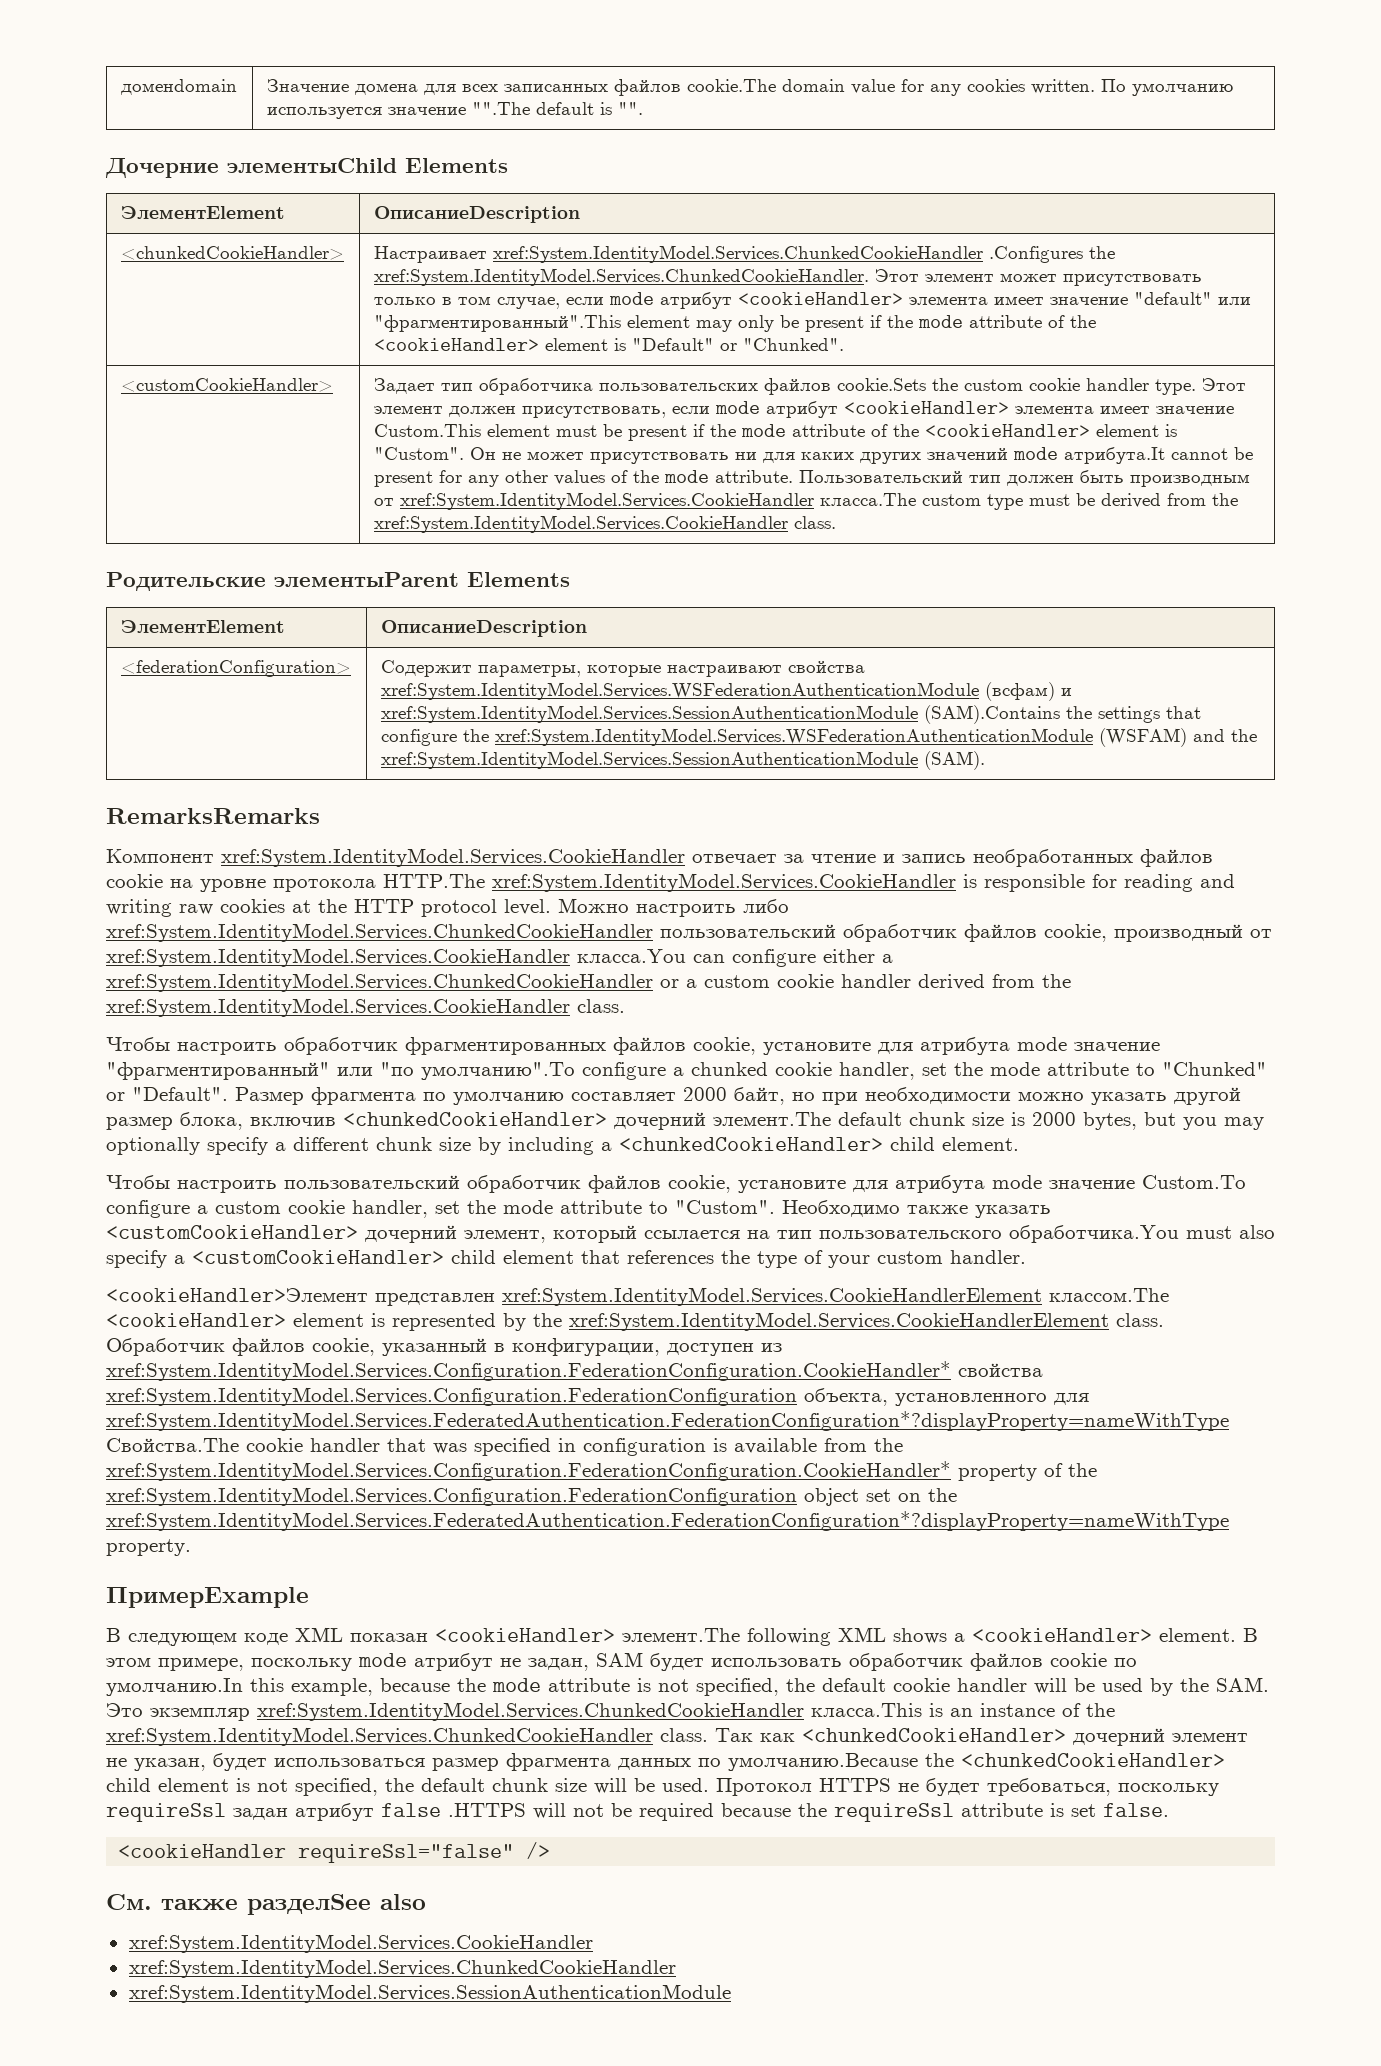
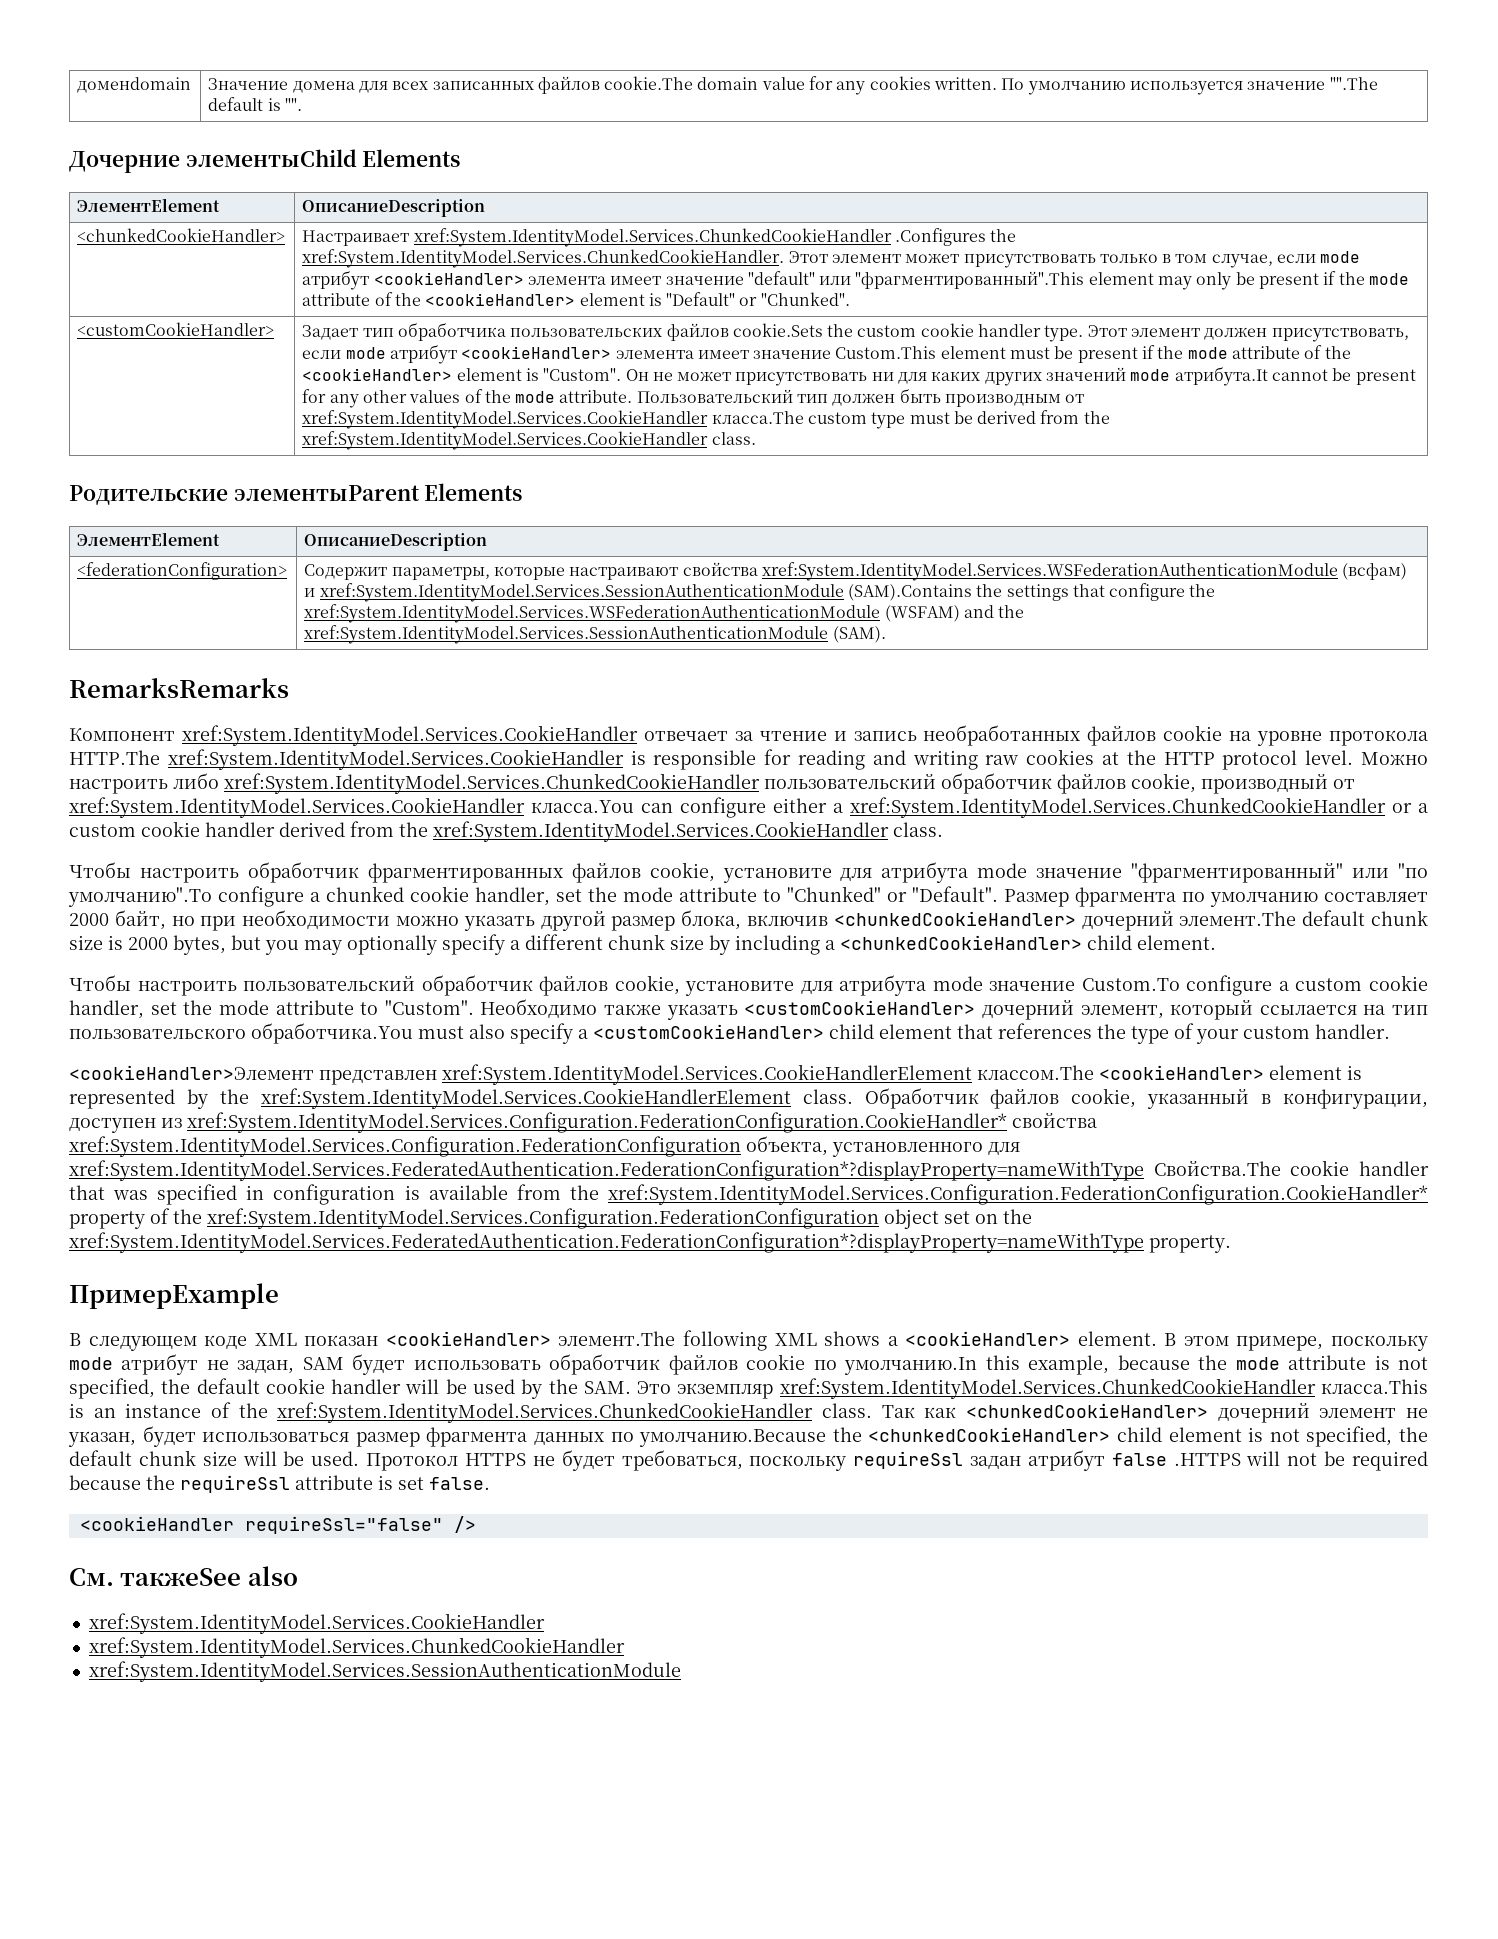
[161,1894,371,1915] также разделSee -> [120,1568,242,1586] такжеSee

